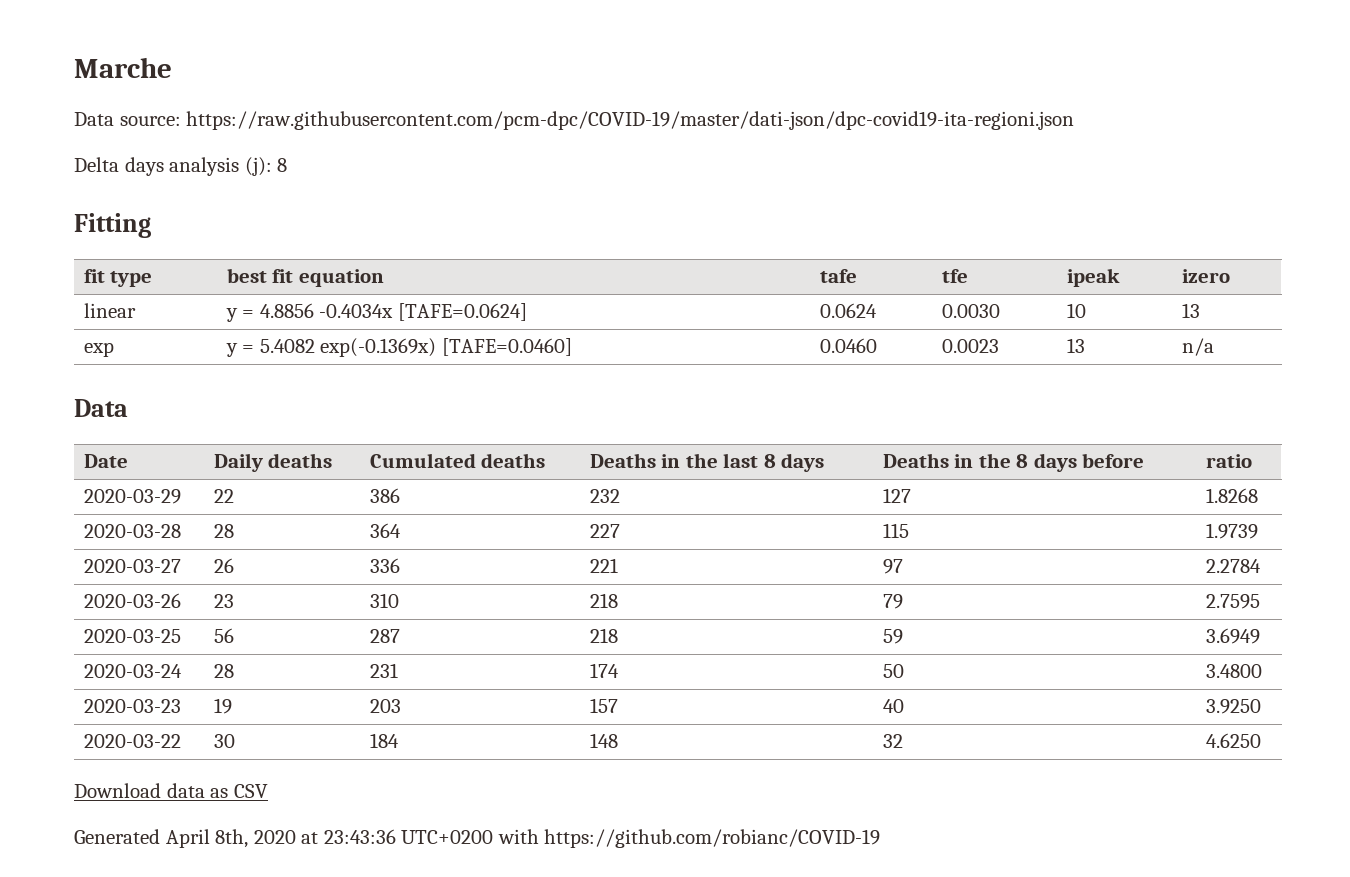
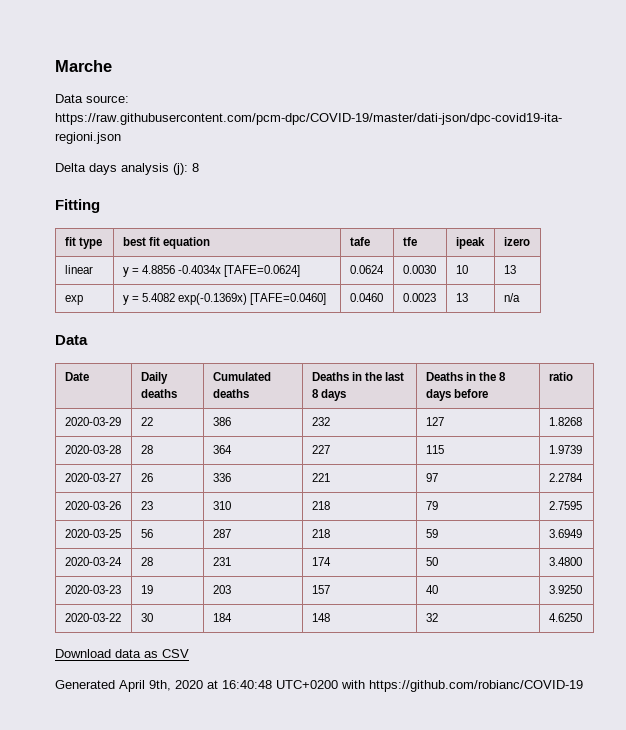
[215,829,249,848] 8th, -> [149,680,171,691] 9th,
[323,829,396,844] 23:43:36 -> [222,680,272,689] 16:40:48

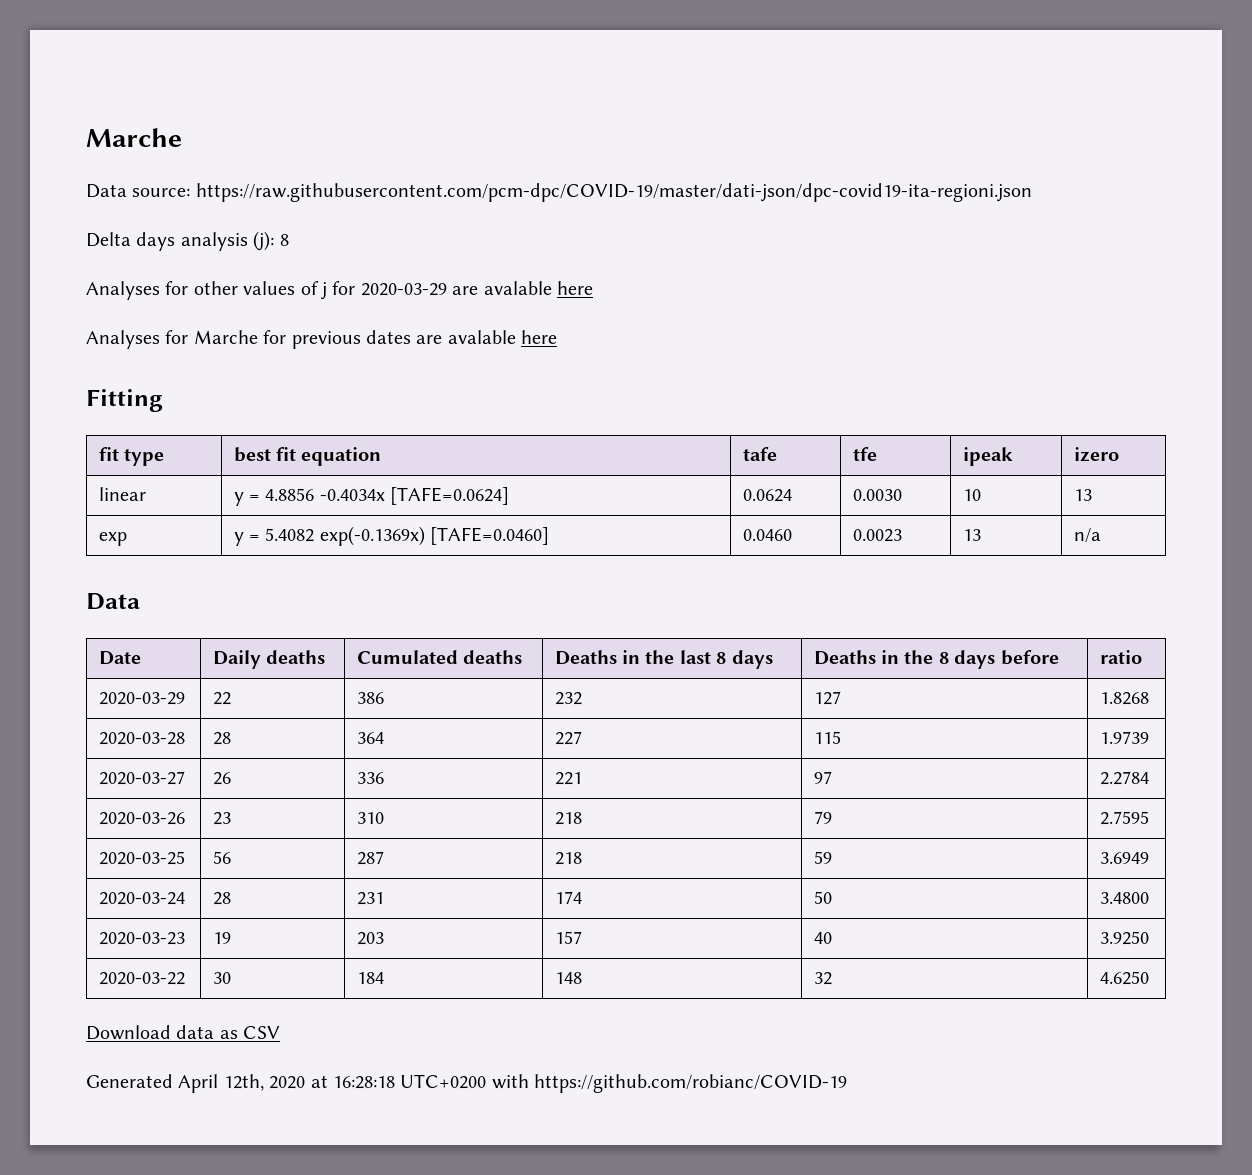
(199, 167) none -> [86,281,593,300] [86,330,558,349] // Analyses for other values of j for 2020-03-29 are avalable here // Analyses for Marche for previous dates are avalable here
[149,680,171,691] 9th, -> [223,1074,264,1091] 12th,
[222,680,272,689] 16:40:48 -> [333,1076,395,1089] 16:28:18

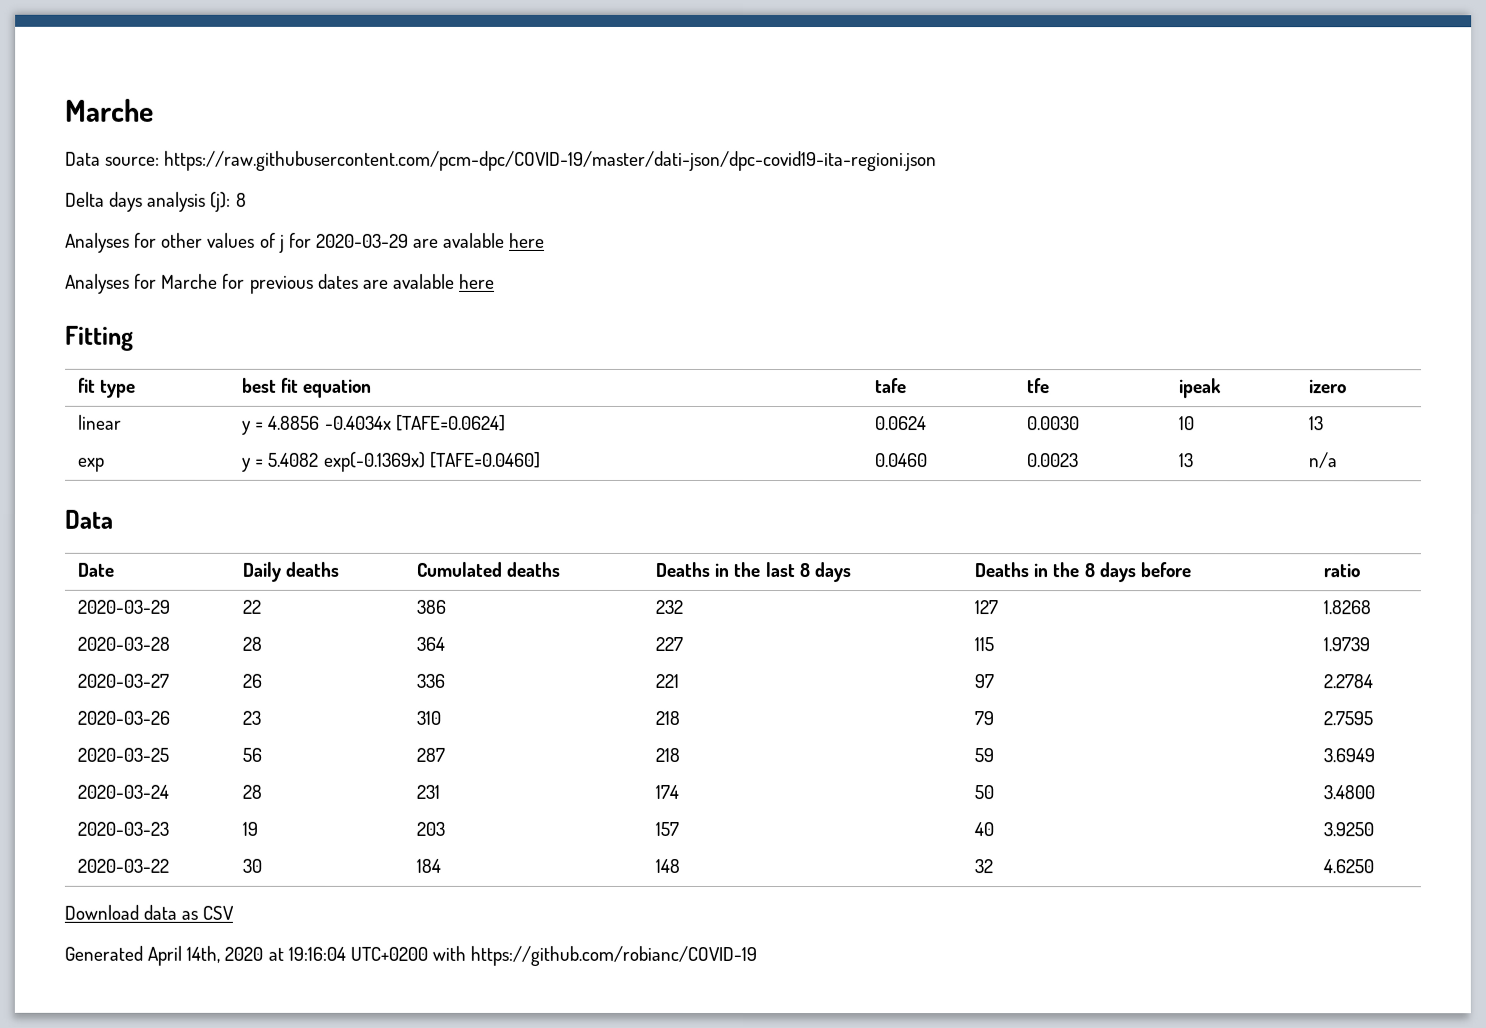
[223,1074,264,1091] 12th, -> [186,945,221,963] 14th,
[333,1076,395,1089] 16:28:18 -> [287,946,346,961] 19:16:04

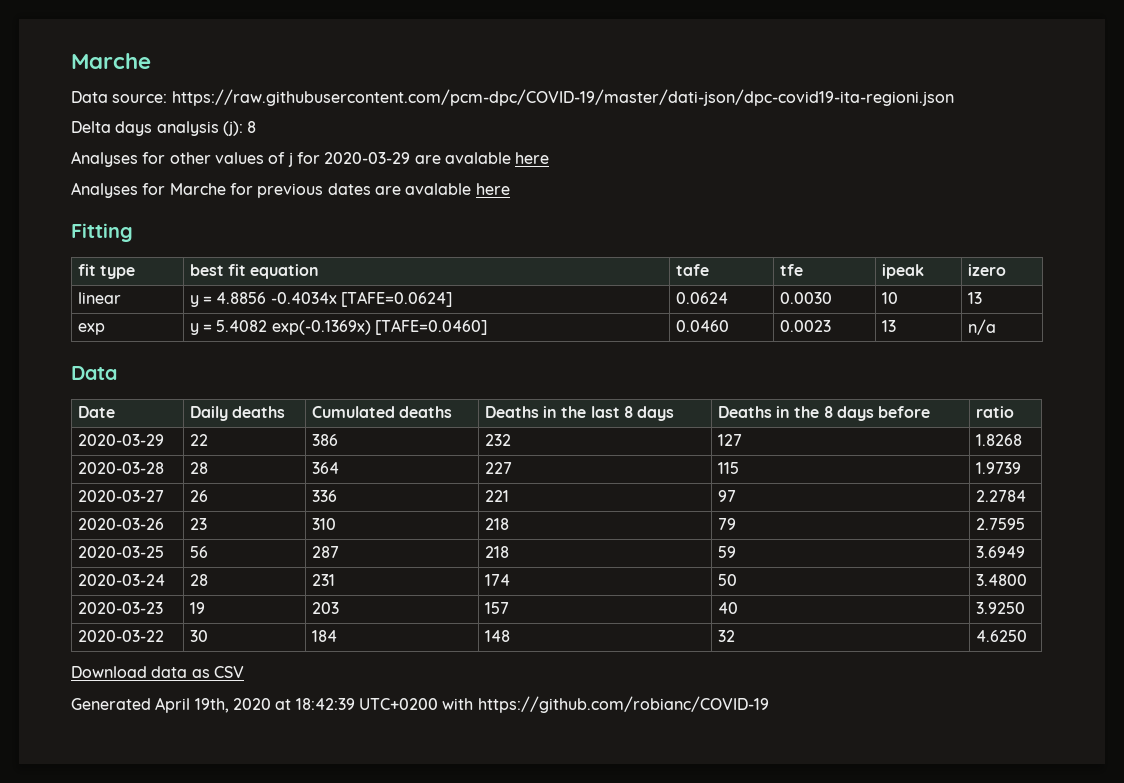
[186,945,221,963] 14th, -> [194,698,229,713] 19th,
[287,946,346,961] 19:16:04 -> [295,698,355,710] 18:42:39

